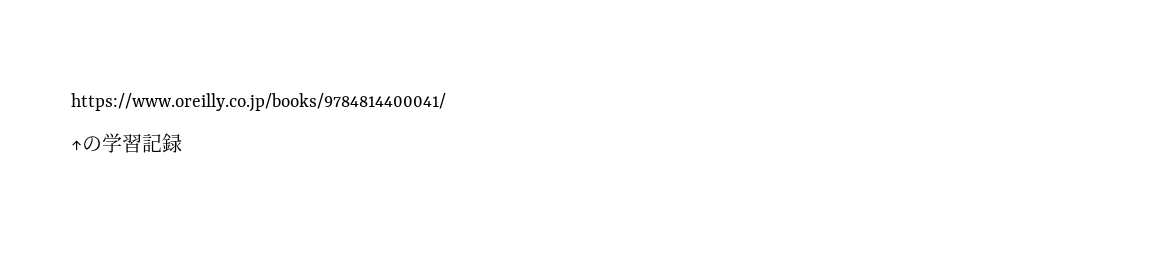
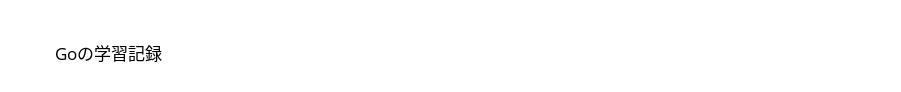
[71,93,446,112] [71,140,82,151] https://www.oreilly.co.jp/books/9784814400041/ // ↑ -> [55,48,77,60] Go

